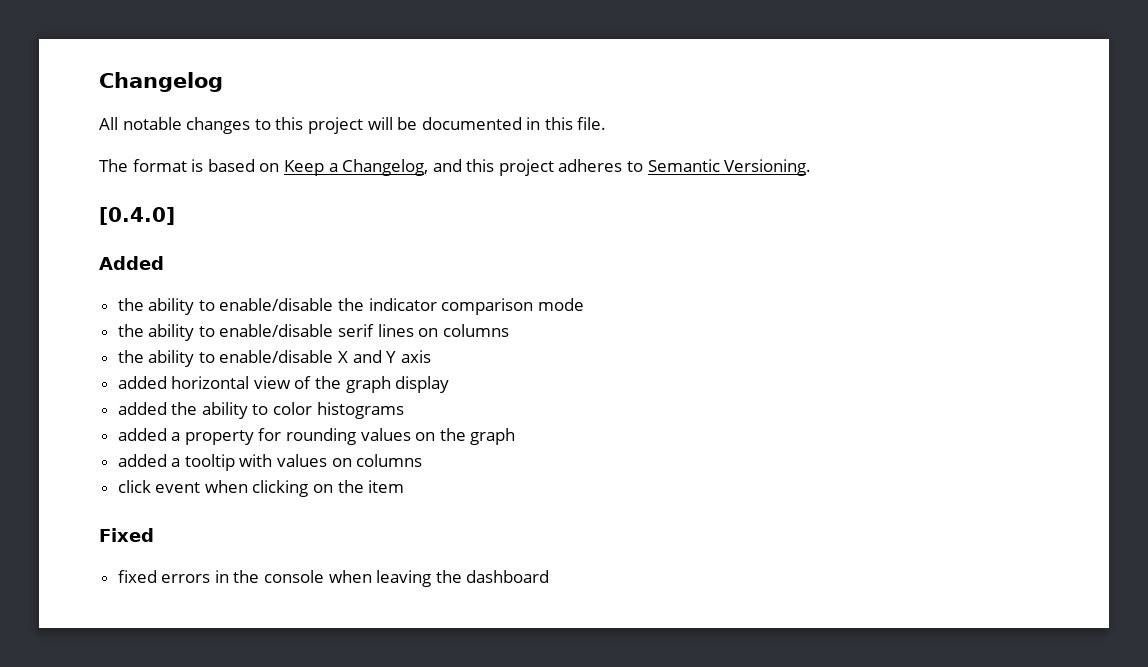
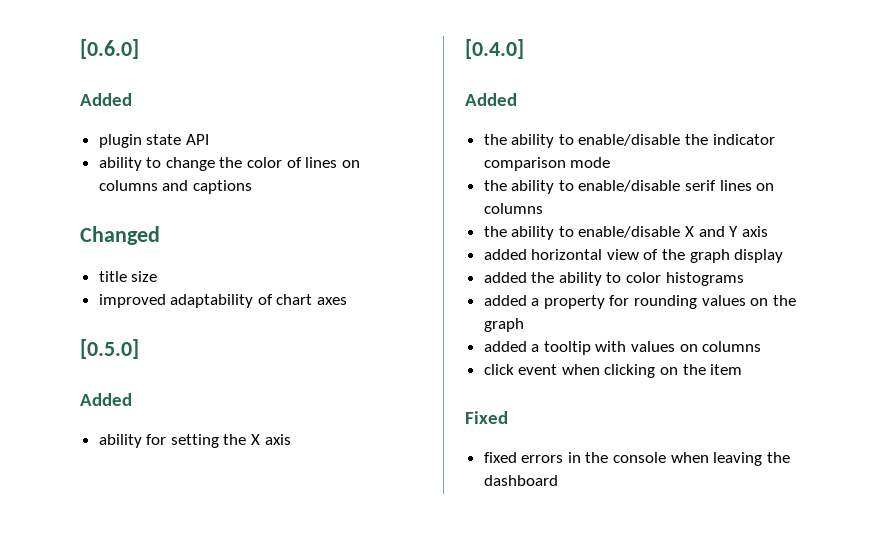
[99,72,223,92] [99,117,607,134] [99,159,812,176] Changelog // All notable changes to this project will be documented in this file. // The format is based on Keep a Changelog, and this project adheres to Semantic Versioning. -> [80,39,139,59] [80,93,132,106] [98,134,209,148] [98,157,360,171] [98,180,252,194] [80,226,160,245] [98,271,158,282] [98,294,348,308] [80,339,139,359] [80,393,132,406] [98,434,291,448] [0.6.0] // Added // plugin state API // ability to change the color of lines on columns and captions // Changed // title size // improved adaptability of chart axes // [0.5.0] // Added // ability for setting the X axis

